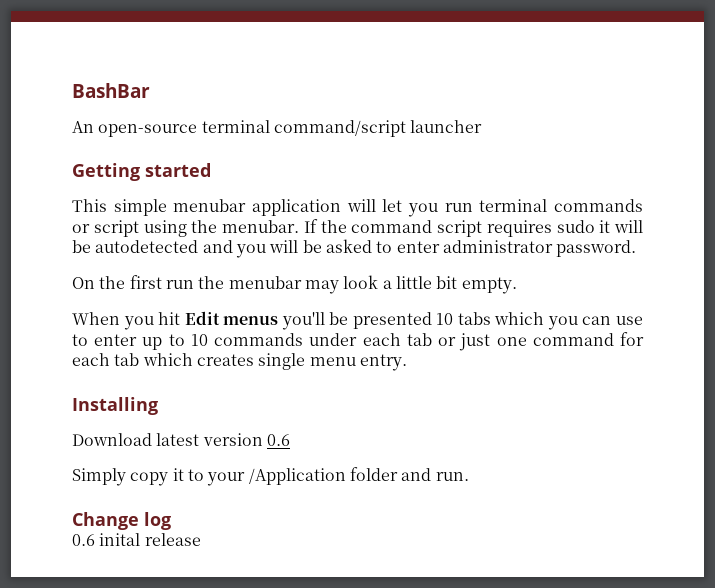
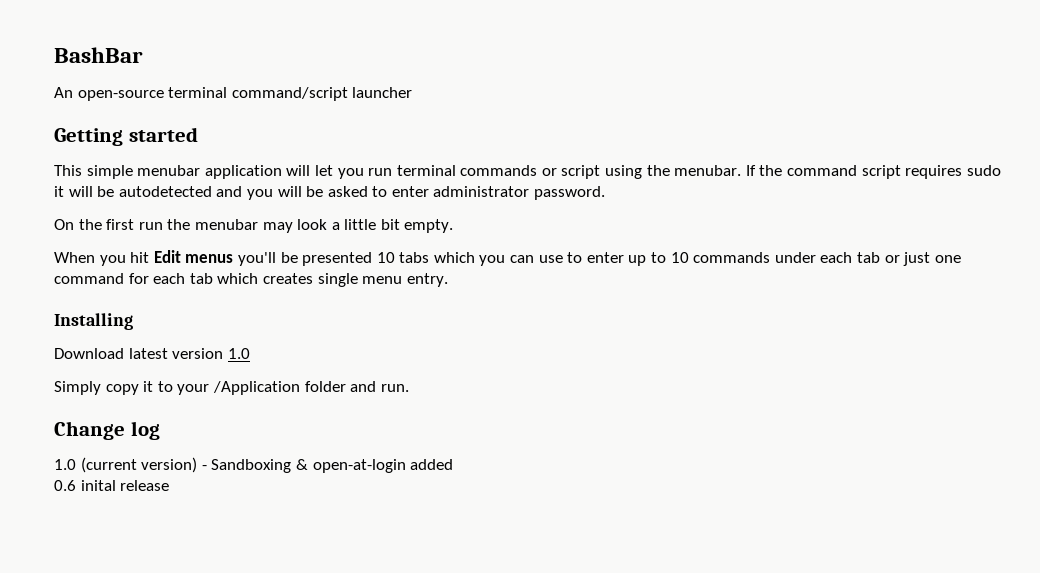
[266,434,290,446] 0.6 -> [227,348,250,359] 1.0
(171, 521) none -> [54,457,454,473] // 1.0 (current version) - Sandboxing & open-at-login added

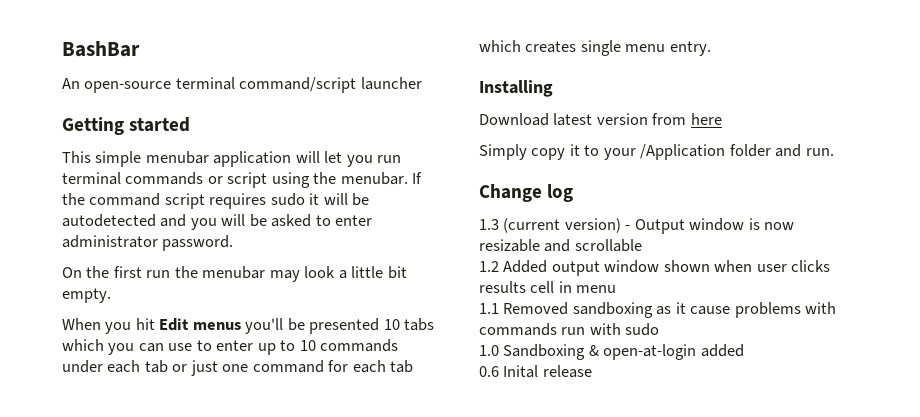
[227,348,250,359] 1.0 -> [652,113,722,125] from here
[54,459,76,470] 1.0 -> [479,219,499,230] 1.3
(207, 467) none -> [634,218,795,234] [479,239,642,252] [479,260,831,276] [479,281,617,293] [479,302,837,318] [479,323,660,336] [479,345,499,356] Output window is now resizable and scrollable // 1.2 Added output window shown when user clicks results cell in menu // 1.1 Removed sandboxing as it cause problems with commands run with sudo // 1.0
[80,480,116,491] inital -> [503,365,539,378] Inital

